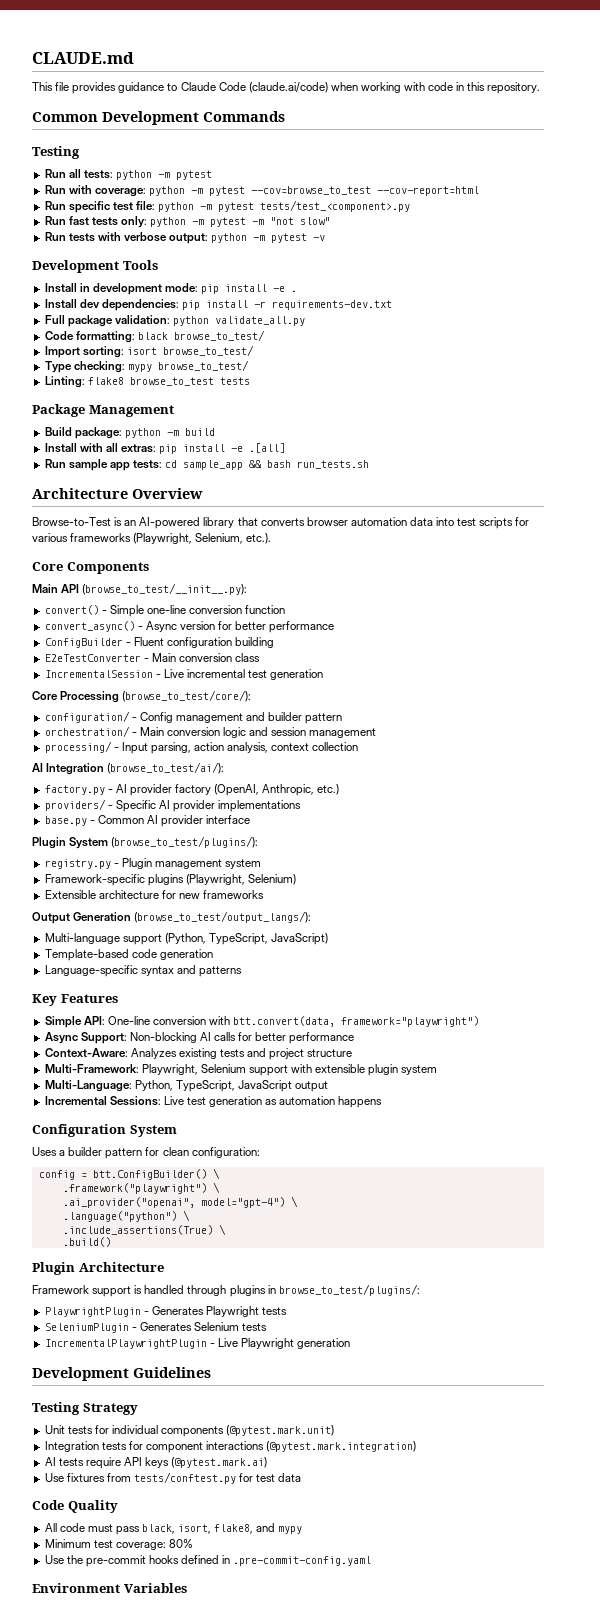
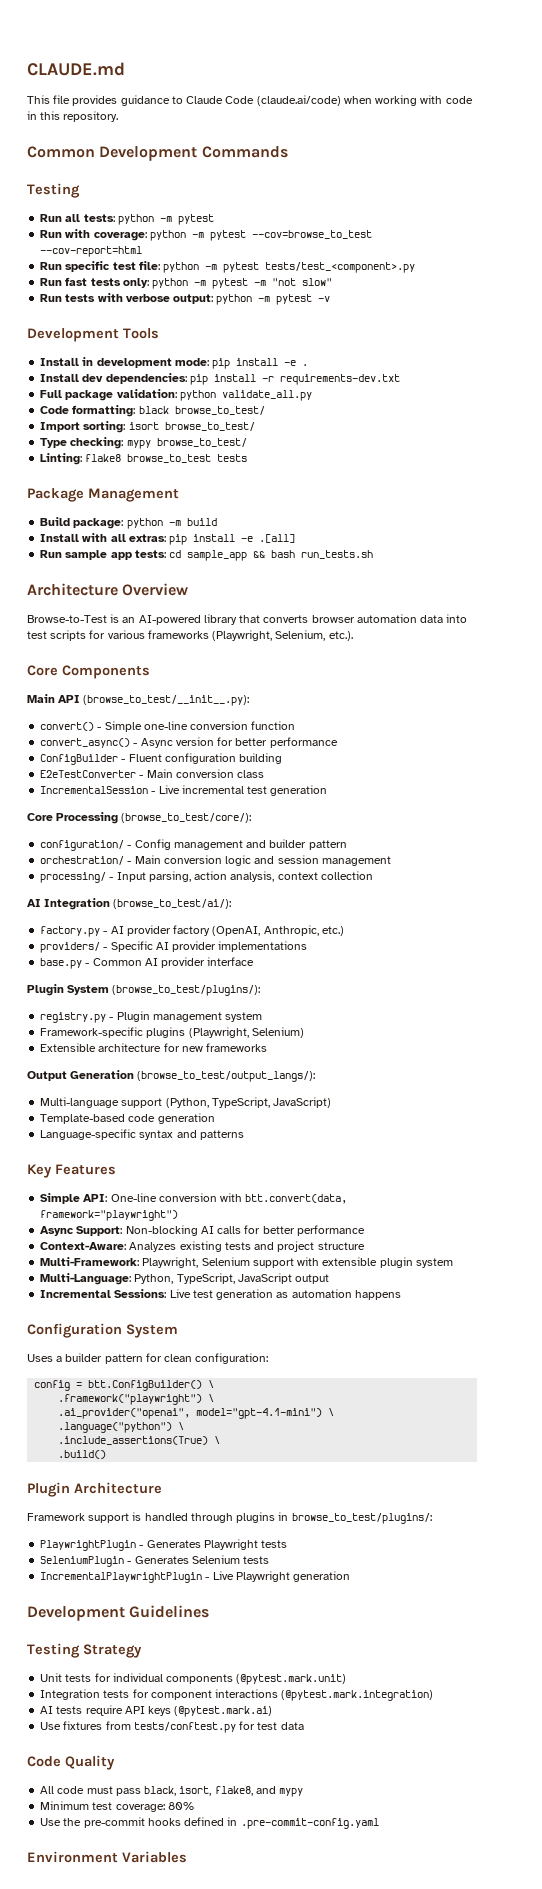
[200,1197,285,1208] model="gpt-4") -> [196,1408,323,1419] model="gpt-4.1-mini")

